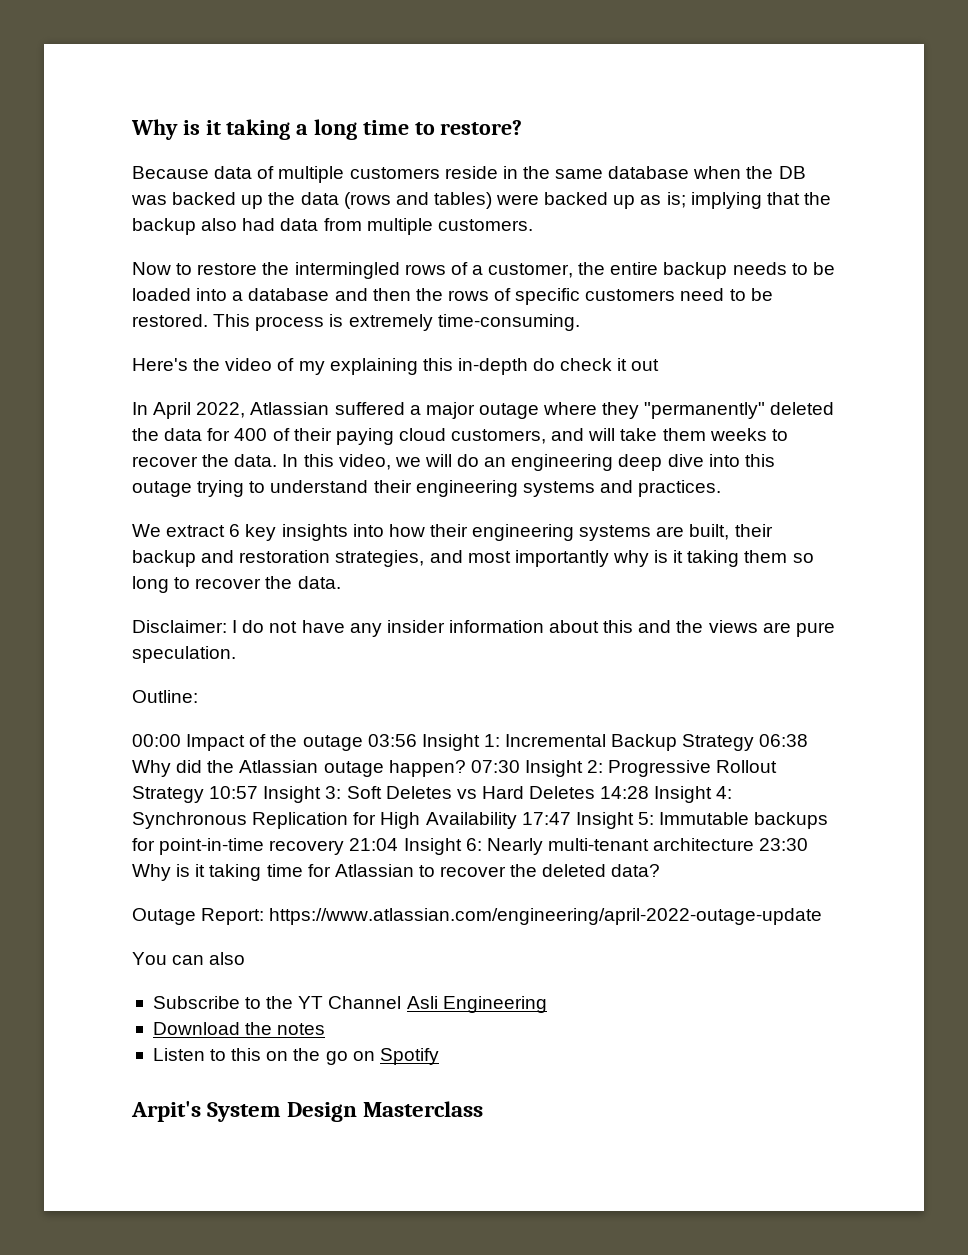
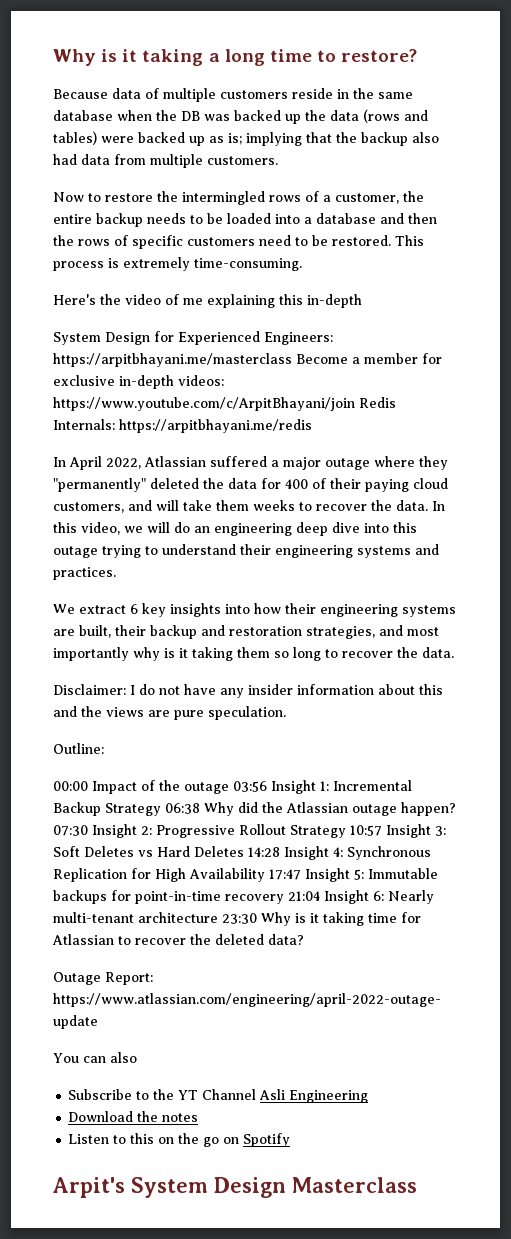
[298,361,325,375] my -> [183,298,203,305] me
[533,358,660,371] do check it out -> [53,331,333,345] [53,353,442,367] [53,375,224,389] [53,397,396,411] [53,419,312,433] // System Design for Experienced Engineers: https://arpitbhayani.me/masterclass Become a member for exclusive in-depth videos: https://www.youtube.com/c/ArpitBhayani/join Redis Internals: https://arpitbhayani.me/redis

